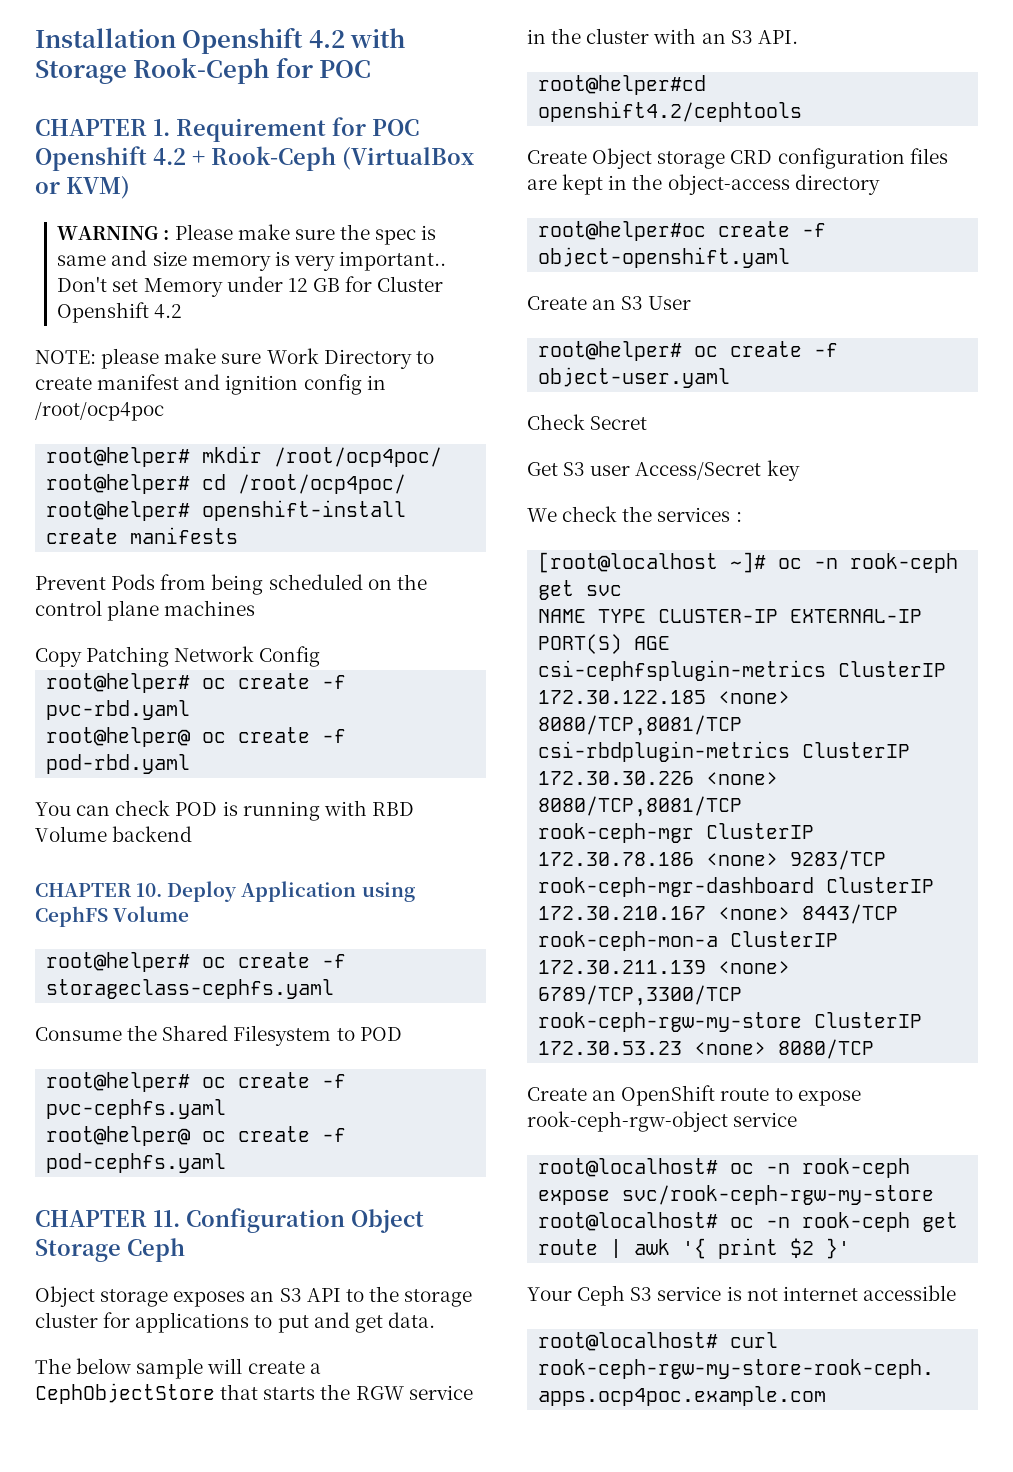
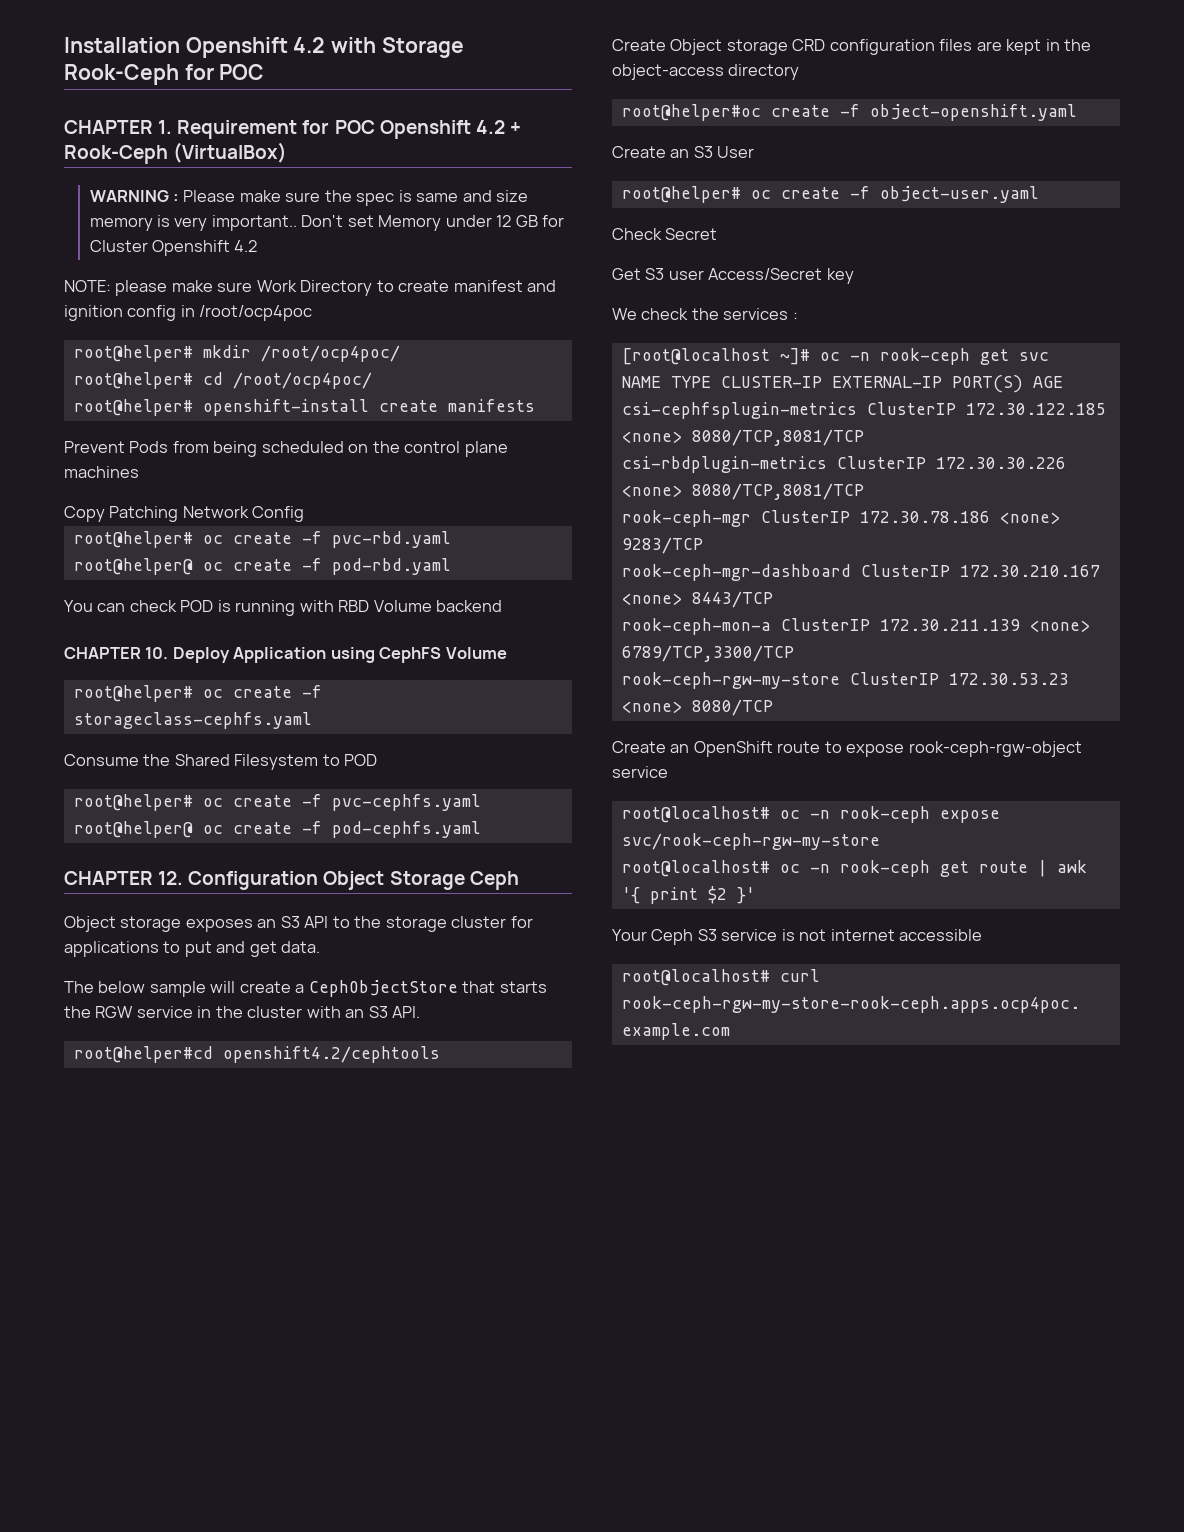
[342,147,474,170] [35,176,130,199] (VirtualBox or KVM) -> [173,142,288,163] (VirtualBox)
[153,1210,180,1227] 11. -> [158,871,184,885] 12.

